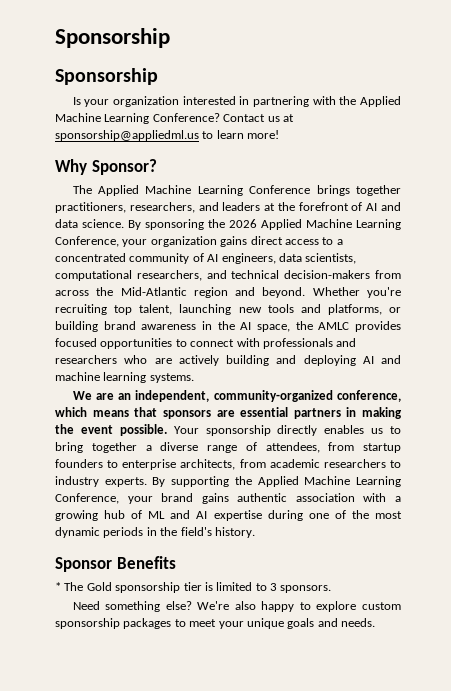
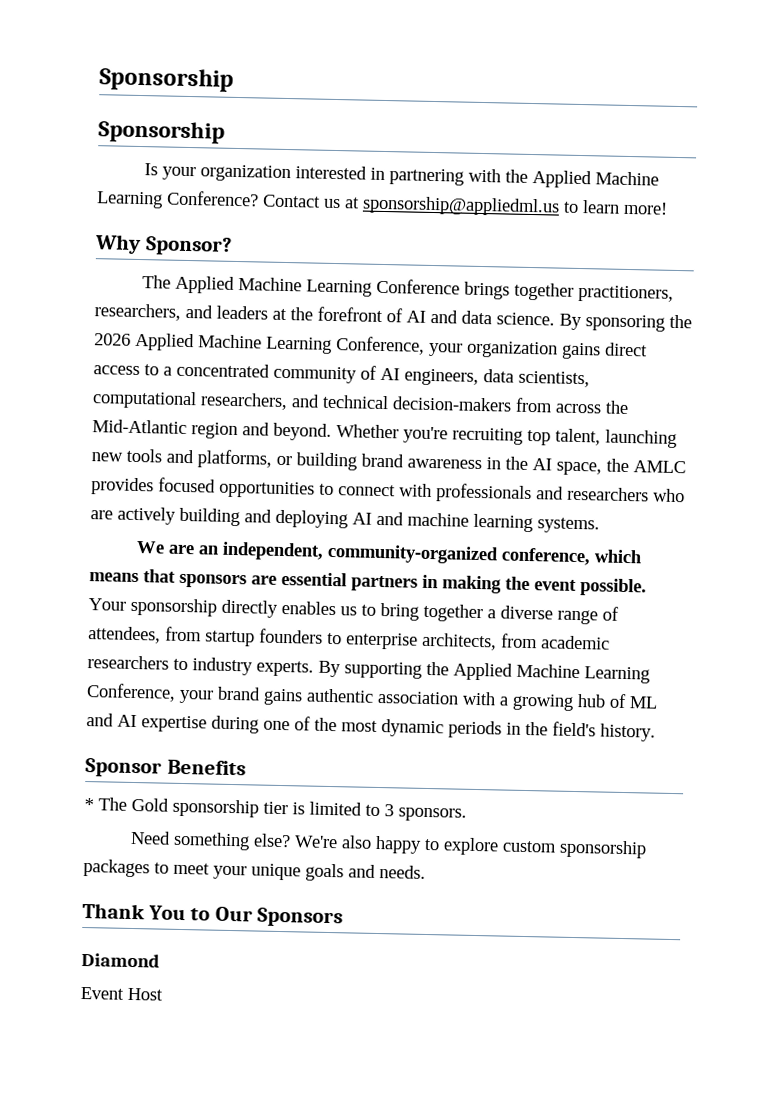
(375, 622) none -> [82,902,344,928] [81,952,160,968] [80,986,163,1001] // Thank You to Our Sponsors // Diamond // Event Host

